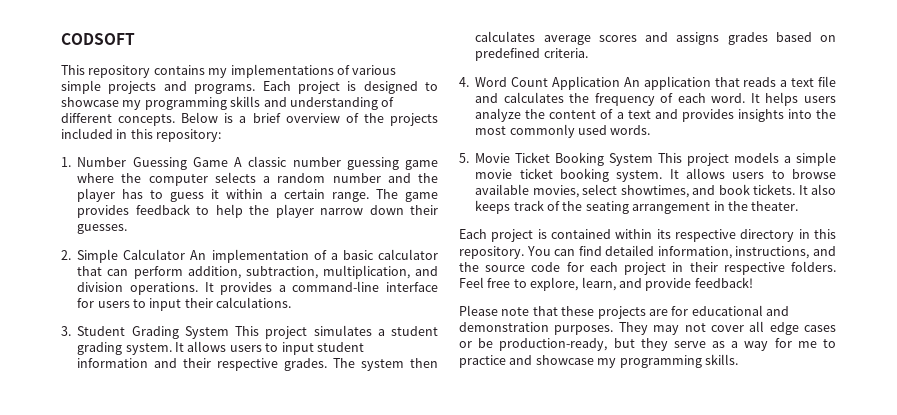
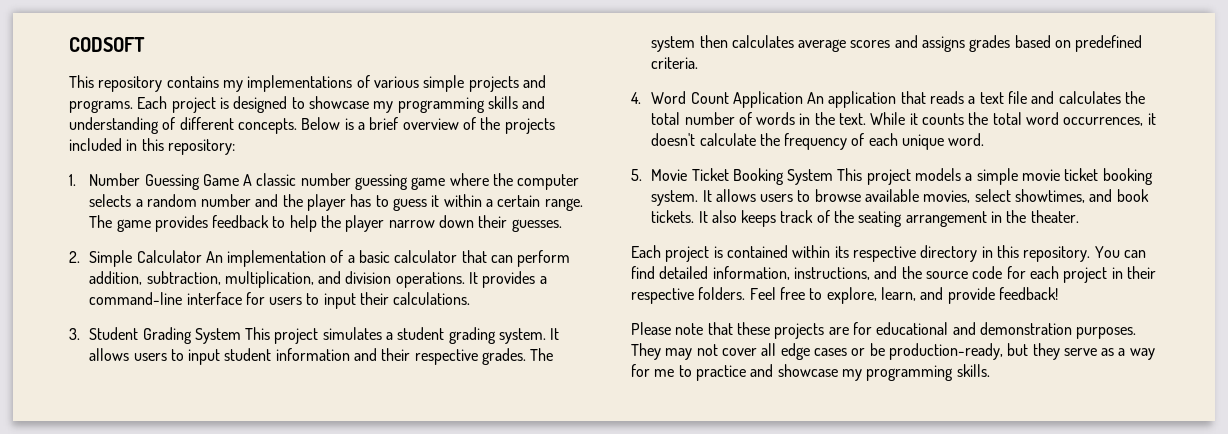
(590, 98) none -> [651,112,1156,126] [651,133,780,146] total number of words in the text. While it counts the total word occurrences, it doesn't calculate the
(706, 98) none -> [902,134,945,150] unique
[750,92,836,106] [475,108,836,122] [475,124,651,138] It helps users analyze the content of a text and provides insights into the most commonly used words. -> (985, 139) none

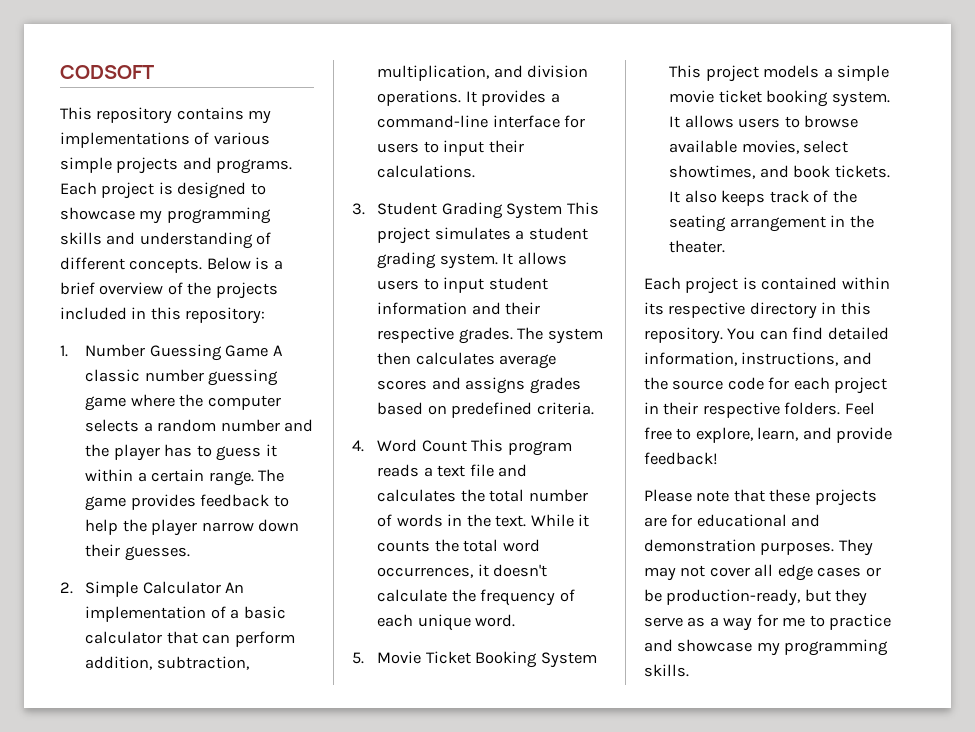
[732,91,926,108] Application An application that -> [471,439,572,456] This program

